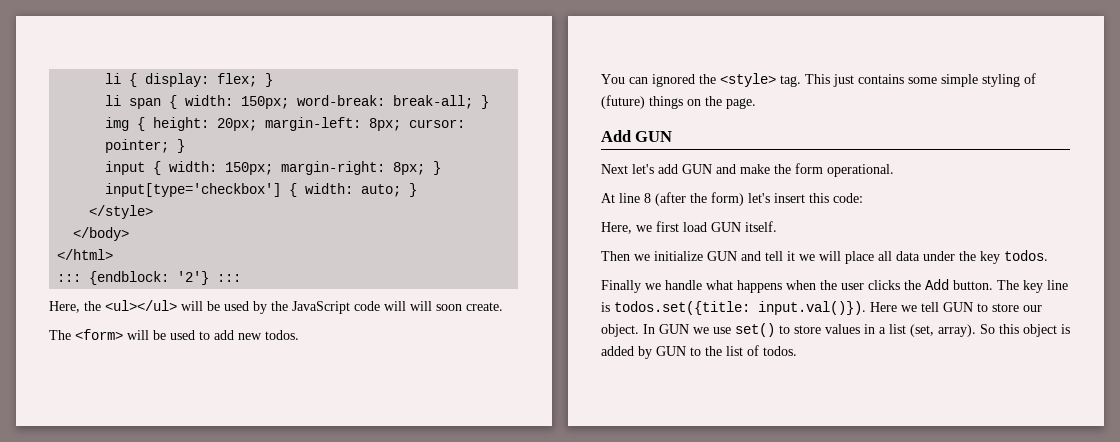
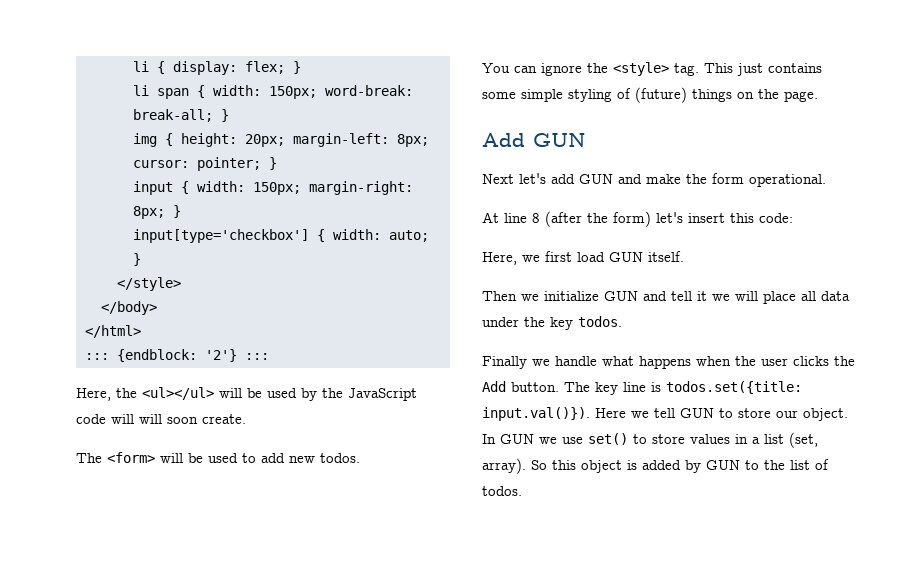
[652,74,695,87] ignored -> [541,63,582,76] ignore

